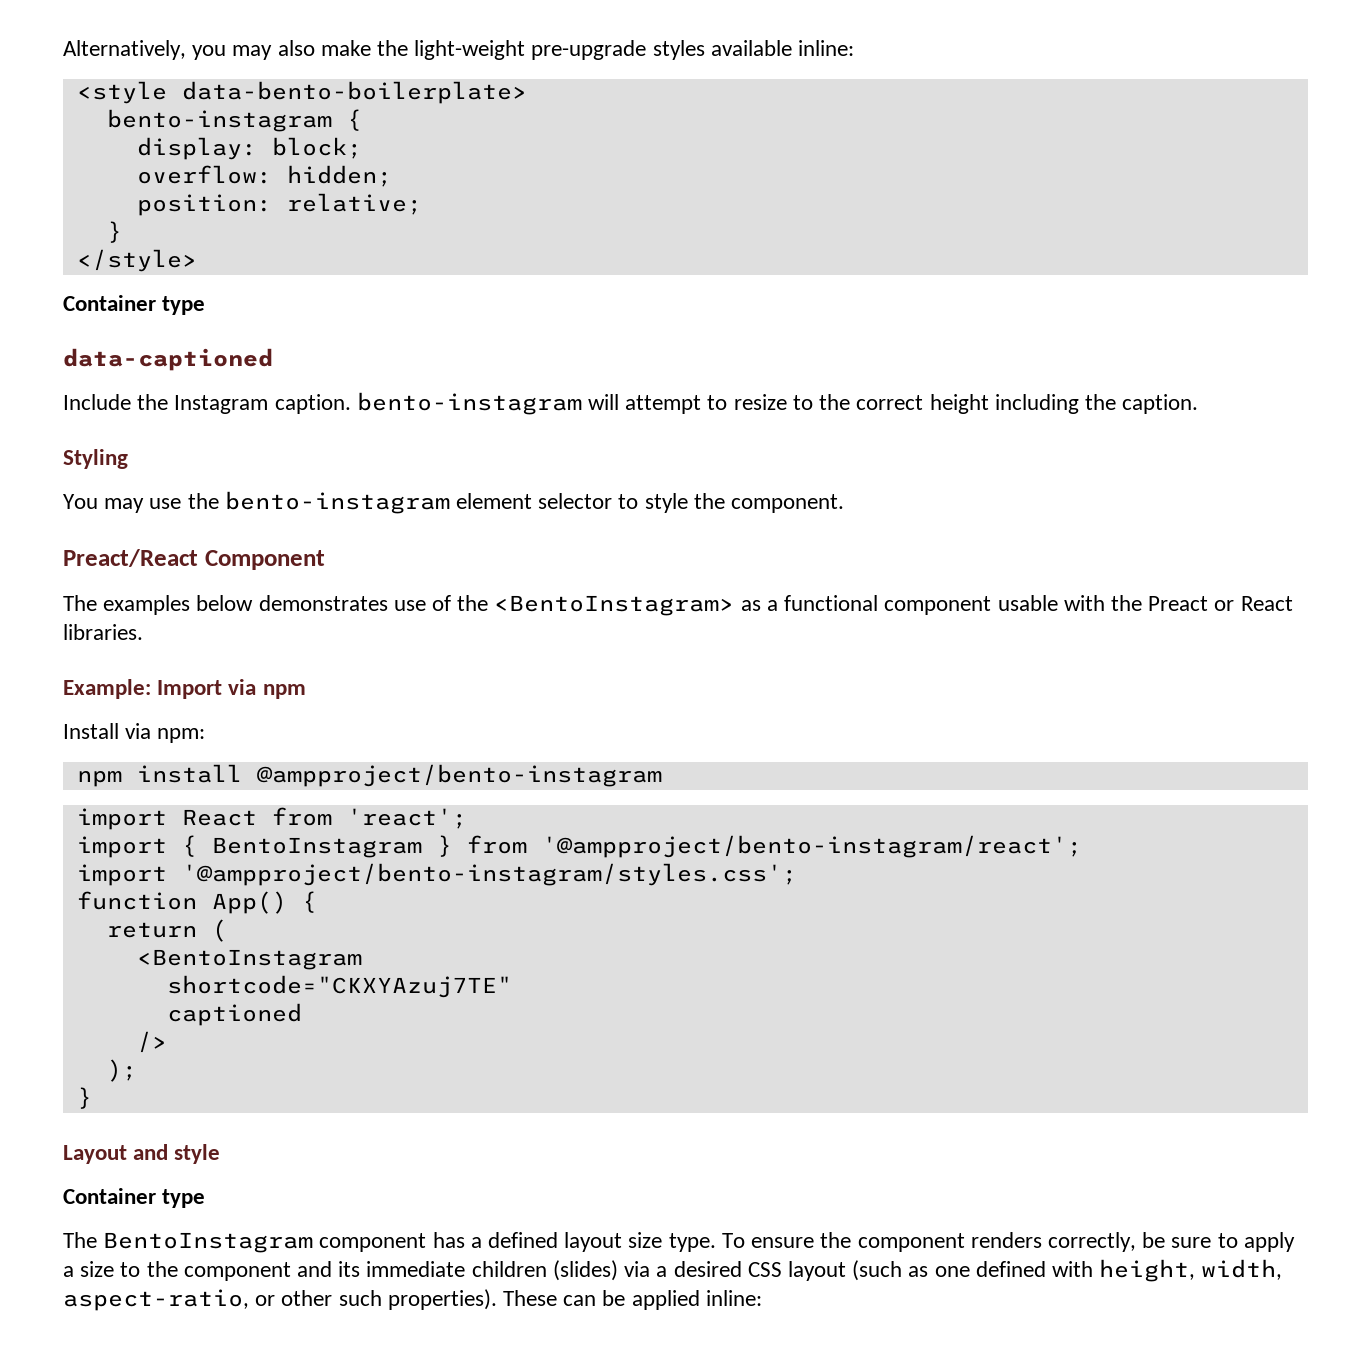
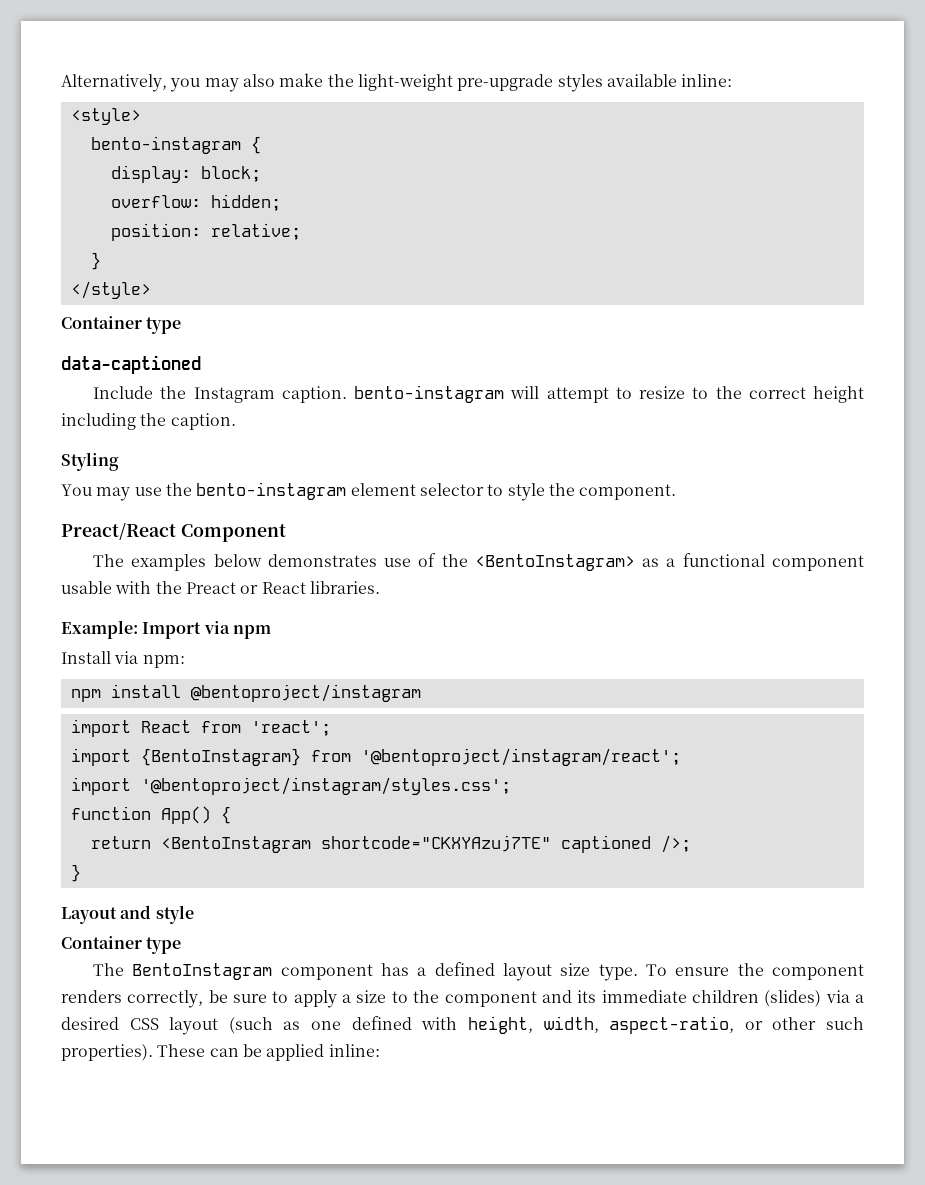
[76,81,527,104] <style data-bento-boilerplate> -> [70,108,141,125] <style>
[256,764,662,787] @ampproject/bento-instagram -> [190,684,421,702] @bentoproject/instagram
[181,835,1082,858] [76,863,797,886] { BentoInstagram } from '@ampproject/bento-instagram/react'; // import '@ampproject/bento-instagram/styles.css'; -> [140,748,681,766] [70,777,511,795] {BentoInstagram} from '@bentoproject/instagram/react'; // import '@bentoproject/instagram/styles.css';
[211,919,227,942] ( // -> (151, 842) none
(362, 959) // -> (311, 844) none
(512, 986) // -> (551, 843) none
[136,1031,167,1053] [106,1059,137,1082] // /> // ); -> [660,835,691,853] />;

